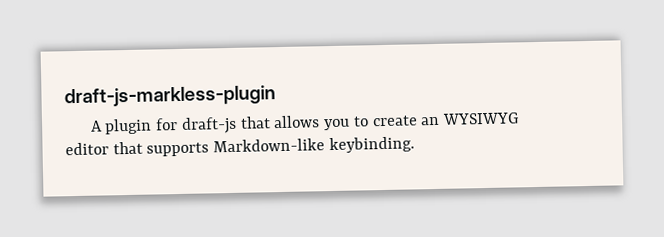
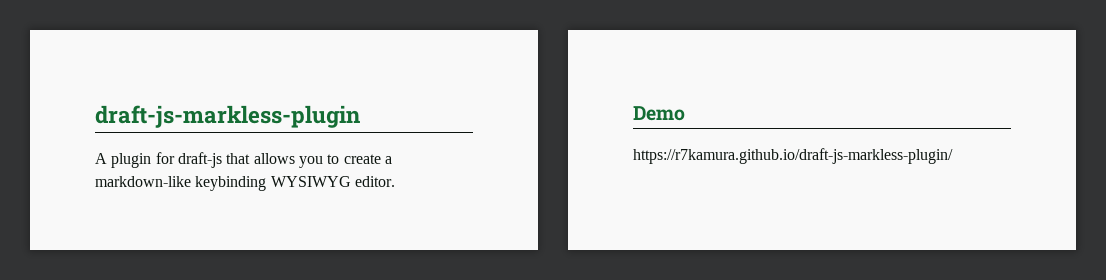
[420,112,519,126] [65,136,415,157] an WYSIWYG editor that supports Markdown-like keybinding. -> [384,156,392,164] [95,176,395,191] [633,106,685,121] [633,148,953,164] a markdown-like keybinding WYSIWYG editor. // Demo // https://r7kamura.github.io/draft-js-markless-plugin/

